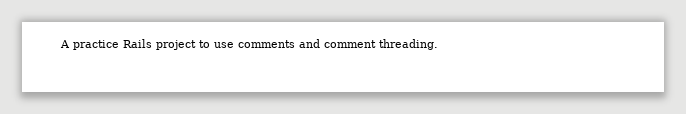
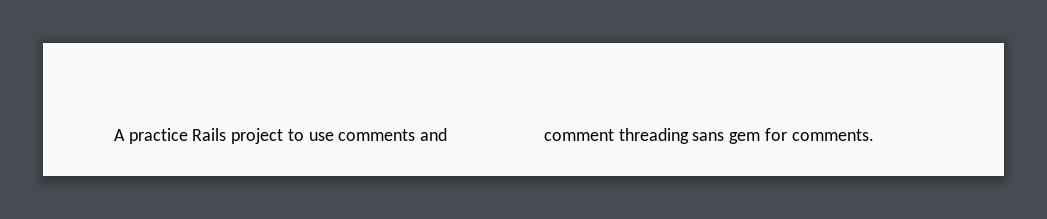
[379,39,438,50] threading. -> [618,128,874,144] threading sans gem for comments.

